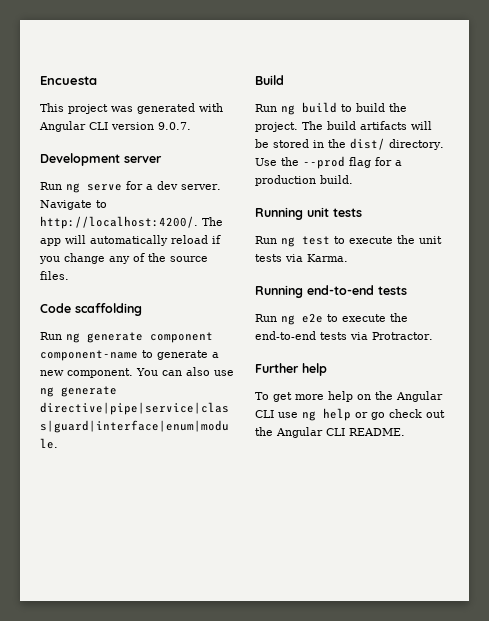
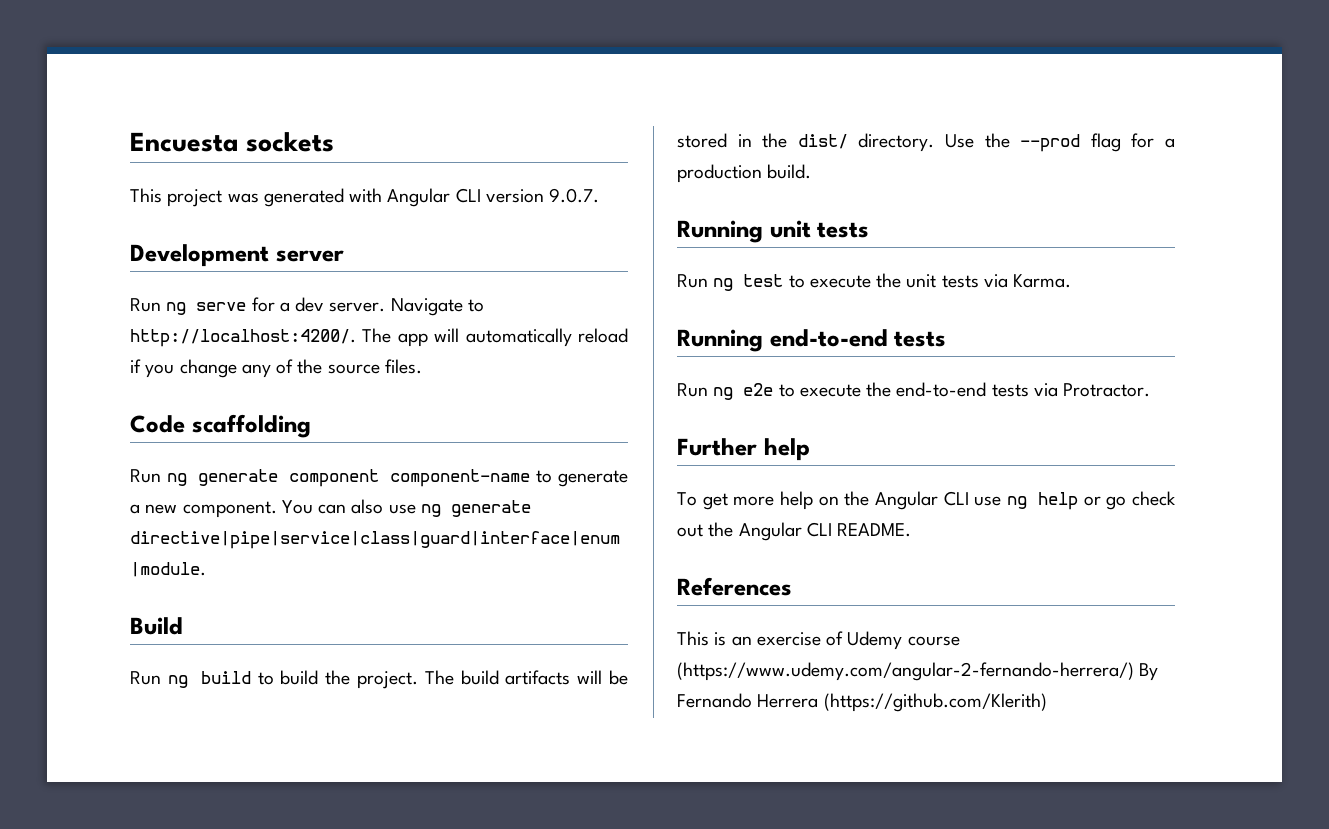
(97, 80) none -> [246,132,335,152] sockets
(405, 432) none -> [677,577,792,596] [677,631,960,650] [677,662,1159,681] [677,693,1047,712] // References // This is an exercise of Udemy course (https://www.udemy.com/angular-2-fernando-herrera/) By Fernando Herrera (https://github.com/Klerith)

